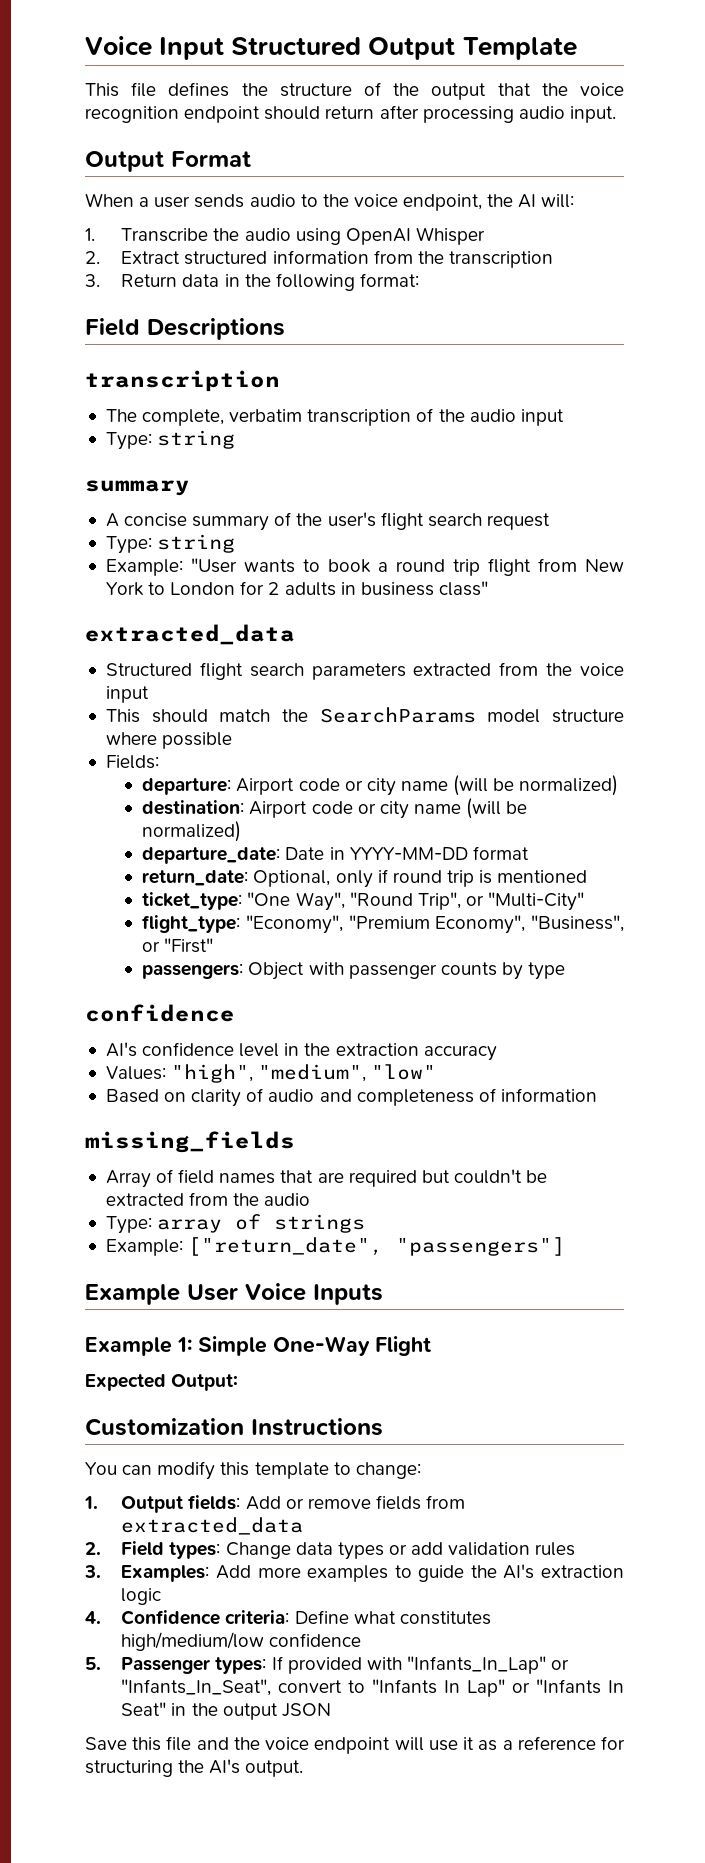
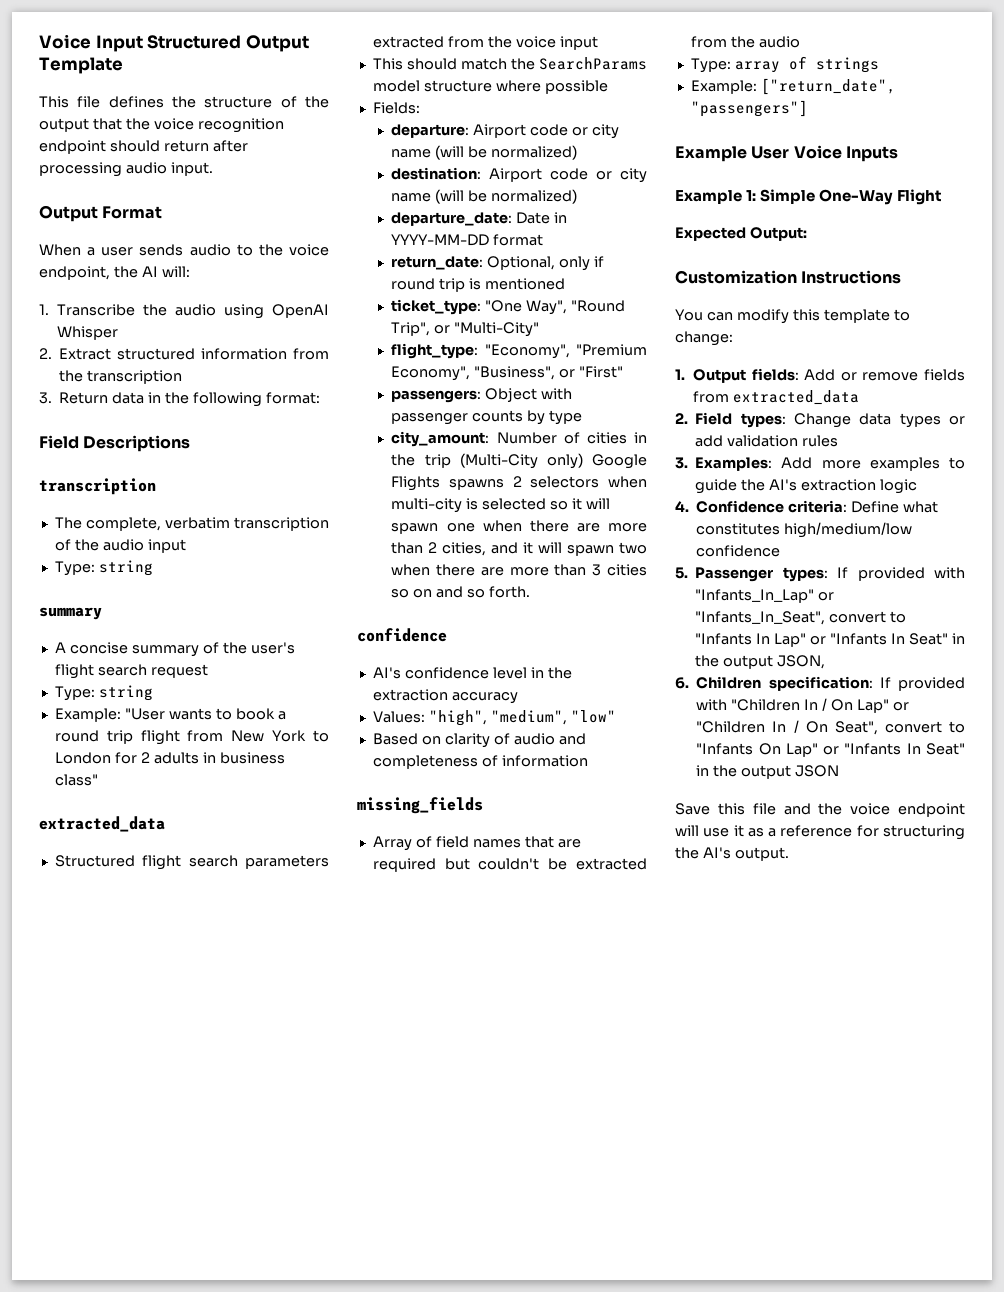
(566, 971) none -> [391,431,647,447] [391,453,647,469] [391,476,647,491] [391,498,610,513] [391,520,647,534] [391,542,647,556] [391,564,647,576] [391,586,531,598] // city_amount: Number of cities in the trip (Multi-City only) Google Flights spawns 2 selectors when multi-city is selected so it will spawn one when there are more than 2 cities, and it will spawn two when there are more than 3 cities so on and so forth.
(278, 1711) none -> [777,655,826,669] [675,676,965,691] [696,698,909,713] [696,720,965,735] [696,743,965,757] [696,765,792,779] JSON, // 6. Children specification: If provided with "Children In / On Lap" or "Children In / On Seat", convert to "Infants On Lap" or "Infants In Seat" in the output

